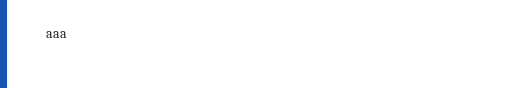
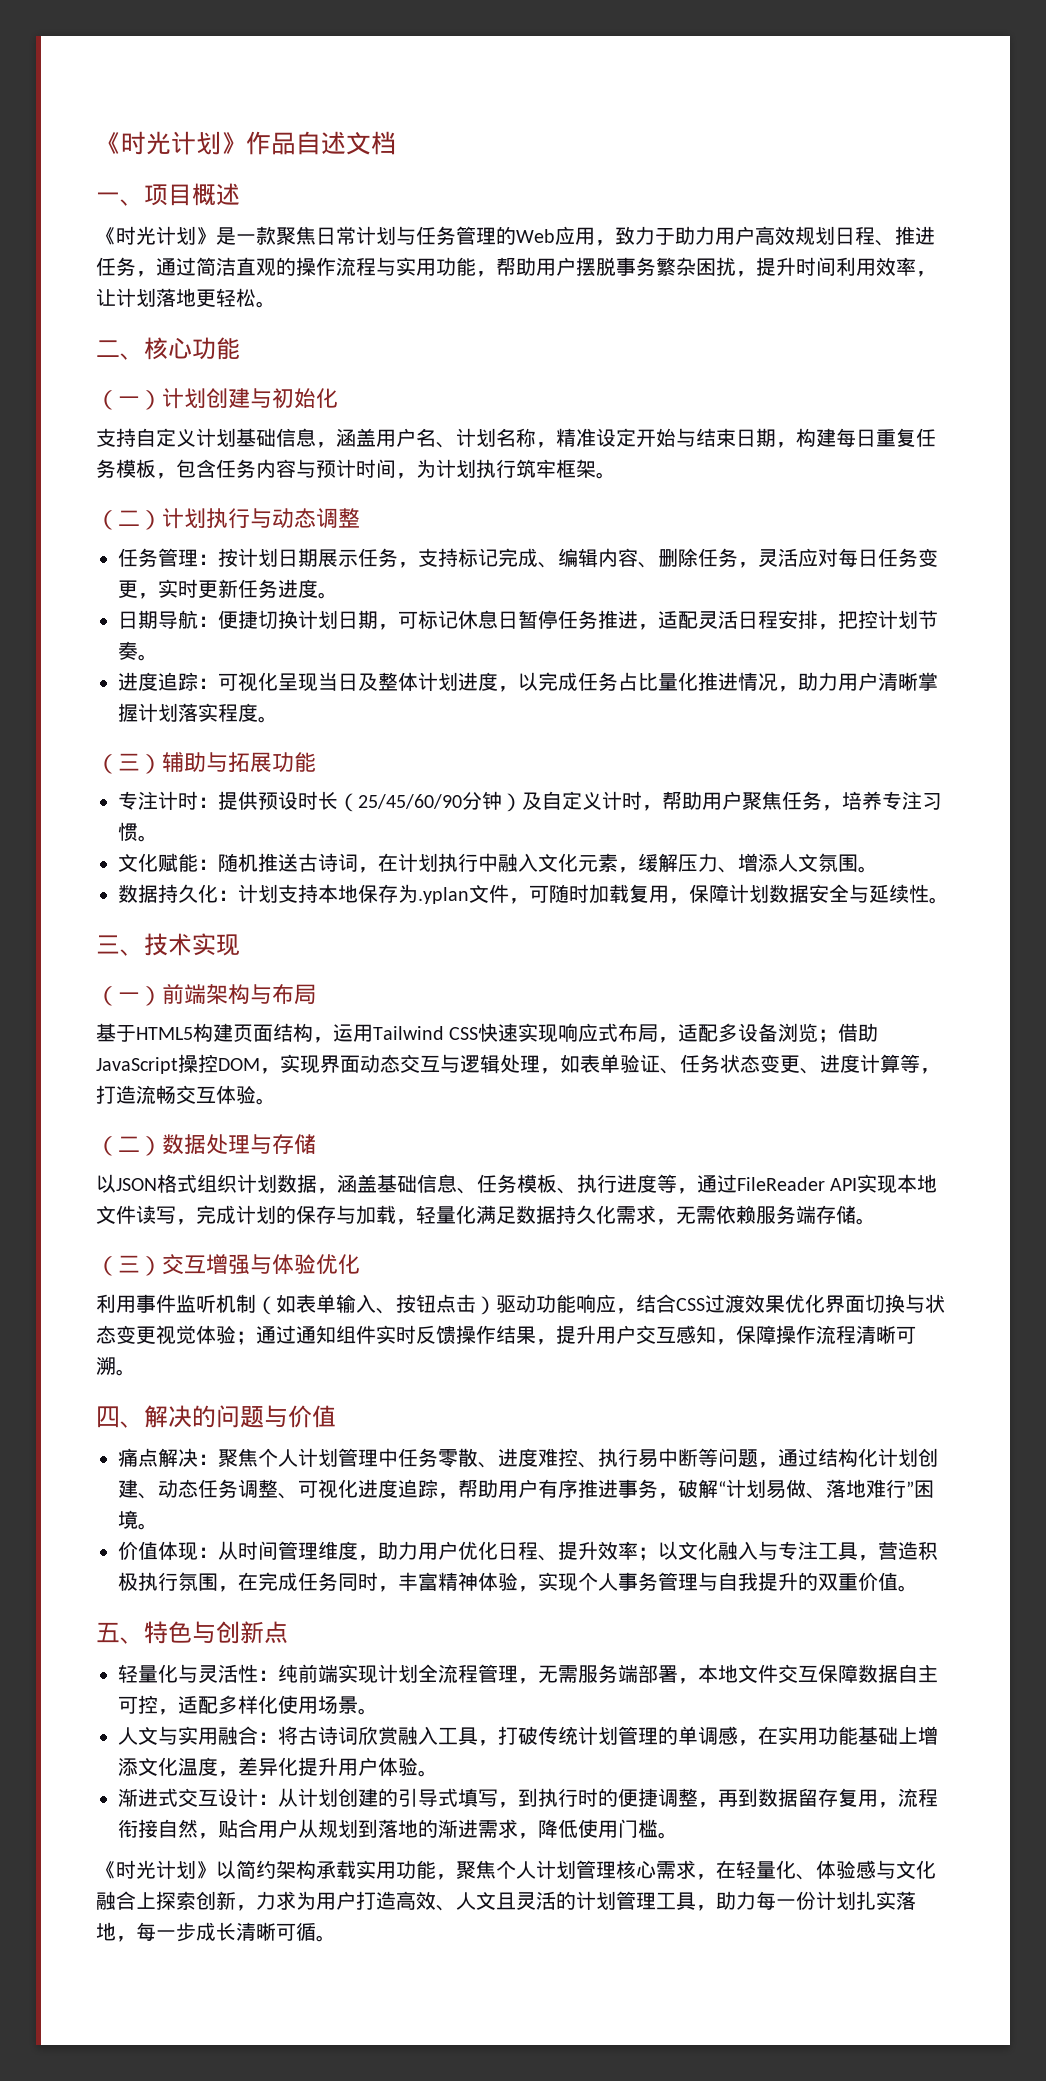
[46,31,67,38] aaa -> [96,131,396,155] [96,183,240,206] [96,226,935,246] [96,257,936,277] [96,288,276,308] [96,337,240,360] [96,388,338,410] [96,428,936,448] [96,459,616,479] [96,508,360,530] [118,548,938,568] [118,579,338,599] [118,610,938,630] [118,641,158,661] [118,672,938,692] [118,703,278,723] [96,751,316,774] [118,791,942,812] [118,822,158,842] [118,853,878,873] [118,884,949,904] [96,933,240,956] [96,983,316,1006] [96,1023,879,1043] [96,1054,940,1074] [96,1085,276,1105] [96,1134,316,1156] [96,1174,938,1194] [96,1205,876,1225] [96,1254,360,1276] [96,1294,945,1315] [96,1325,916,1345] [96,1357,136,1376] [96,1405,336,1428] [118,1448,938,1468] [118,1479,934,1499] [118,1510,158,1530] [118,1541,938,1561] [118,1572,918,1592] [96,1621,288,1644] [118,1664,938,1684] [118,1695,378,1715] [118,1726,938,1746] [118,1757,438,1777] [118,1788,938,1808] [118,1819,678,1839] [96,1860,936,1880] [96,1891,916,1911] [96,1922,336,1942] 《时光计划》作品自述文档 // 一、项目概述 // 《时光计划》是一款聚焦日常计划与任务管理的Web应用，致力于助力用户高效规划日程、推进任务，通过简洁直观的操作流程与实用功能，帮助用户摆脱事务繁杂困扰，提升时间利用效率，让计划落地更轻松。 // 二、核心功能 // （一）计划创建与初始化 // 支持自定义计划基础信息，涵盖用户名、计划名称，精准设定开始与结束日期，构建每日重复任务模板，包含任务内容与预计时间，为计划执行筑牢框架。 // （二）计划执行与动态调整 // 任务管理：按计划日期展示任务，支持标记完成、编辑内容、删除任务，灵活应对每日任务变更，实时更新任务进度。 // 日期导航：便捷切换计划日期，可标记休息日暂停任务推进，适配灵活日程安排，把控计划节奏。 // 进度追踪：可视化呈现当日及整体计划进度，以完成任务占比量化推进情况，助力用户清晰掌握计划落实程度。 // （三）辅助与拓展功能 // 专注计时：提供预设时长（25/45/60/90分钟）及自定义计时，帮助用户聚焦任务，培养专注习惯。 // 文化赋能：随机推送古诗词，在计划执行中融入文化元素，缓解压力、增添人文氛围。 // 数据持久化：计划支持本地保存为.yplan文件，可随时加载复用，保障计划数据安全与延续性。 // 三、技术实现 // （一）前端架构与布局 // 基于HTML5构建页面结构，运用Tailwind CSS快速实现响应式布局，适配多设备浏览；借助JavaScript操控DOM，实现界面动态交互与逻辑处理，如表单验证、任务状态变更、进度计算等，打造流畅交互体验。 // （二）数据处理与存储 // 以JSON格式组织计划数据，涵盖基础信息、任务模板、执行进度等，通过FileReader API实现本地文件读写，完成计划的保存与加载，轻量化满足数据持久化需求，无需依赖服务端存储。 // （三）交互增强与体验优化 // 利用事件监听机制（如表单输入、按钮点击）驱动功能响应，结合CSS过渡效果优化界面切换与状态变更视觉体验；通过通知组件实时反馈操作结果，提升用户交互感知，保障操作流程清晰可溯。 // 四、解决的问题与价值 // 痛点解决：聚焦个人计划管理中任务零散、进度难控、执行易中断等问题，通过结构化计划创建、动态任务调整、可视化进度追踪，帮助用户有序推进事务，破解“计划易做、落地难行”困境。 // 价值体现：从时间管理维度，助力用户优化日程、提升效率；以文化融入与专注工具，营造积极执行氛围，在完成任务同时，丰富精神体验，实现个人事务管理与自我提升的双重价值。 // 五、特色与创新点 // 轻量化与灵活性：纯前端实现计划全流程管理，无需服务端部署，本地文件交互保障数据自主可控，适配多样化使用场景。 // 人文与实用融合：将古诗词欣赏融入工具，打破传统计划管理的单调感，在实用功能基础上增添文化温度，差异化提升用户体验。 // 渐进式交互设计：从计划创建的引导式填写，到执行时的便捷调整，再到数据留存复用，流程衔接自然，贴合用户从规划到落地的渐进需求，降低使用门槛。 // 《时光计划》以简约架构承载实用功能，聚焦个人计划管理核心需求，在轻量化、体验感与文化融合上探索创新，力求为用户打造高效、人文且灵活的计划管理工具，助力每一份计划扎实落地，每一步成长清晰可循。

